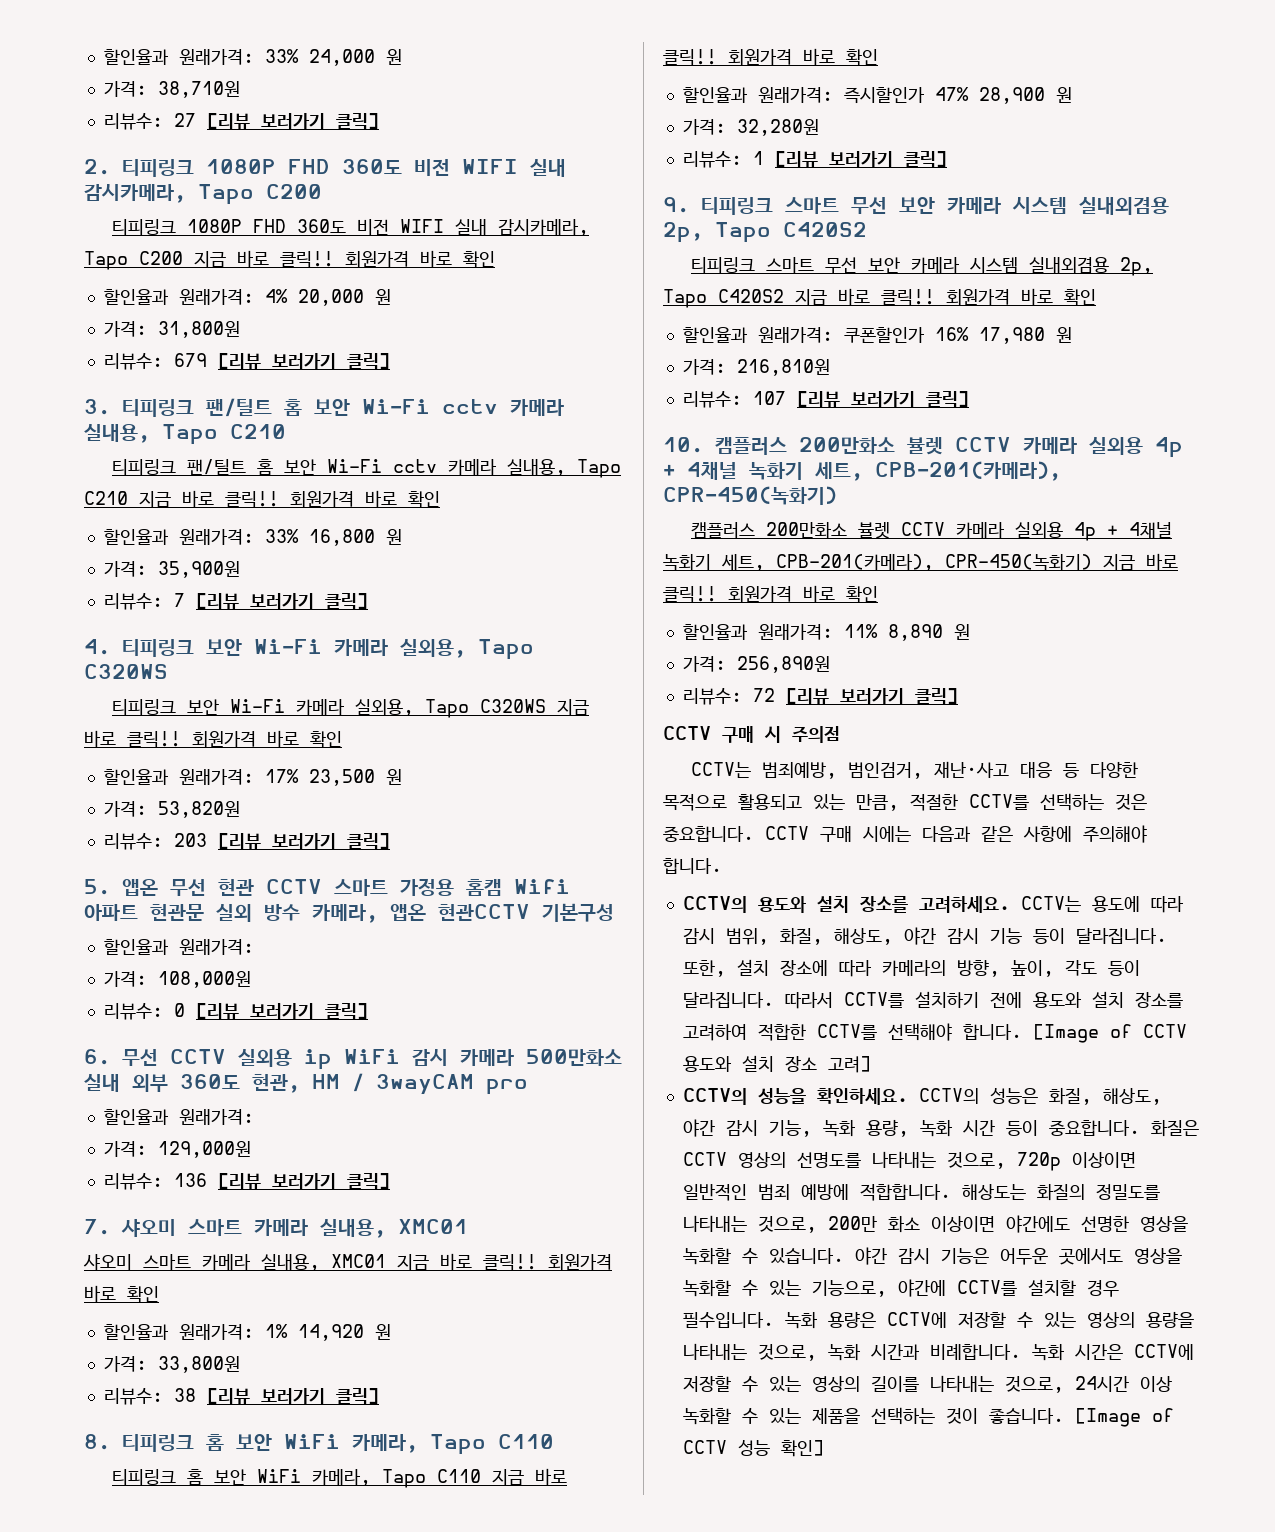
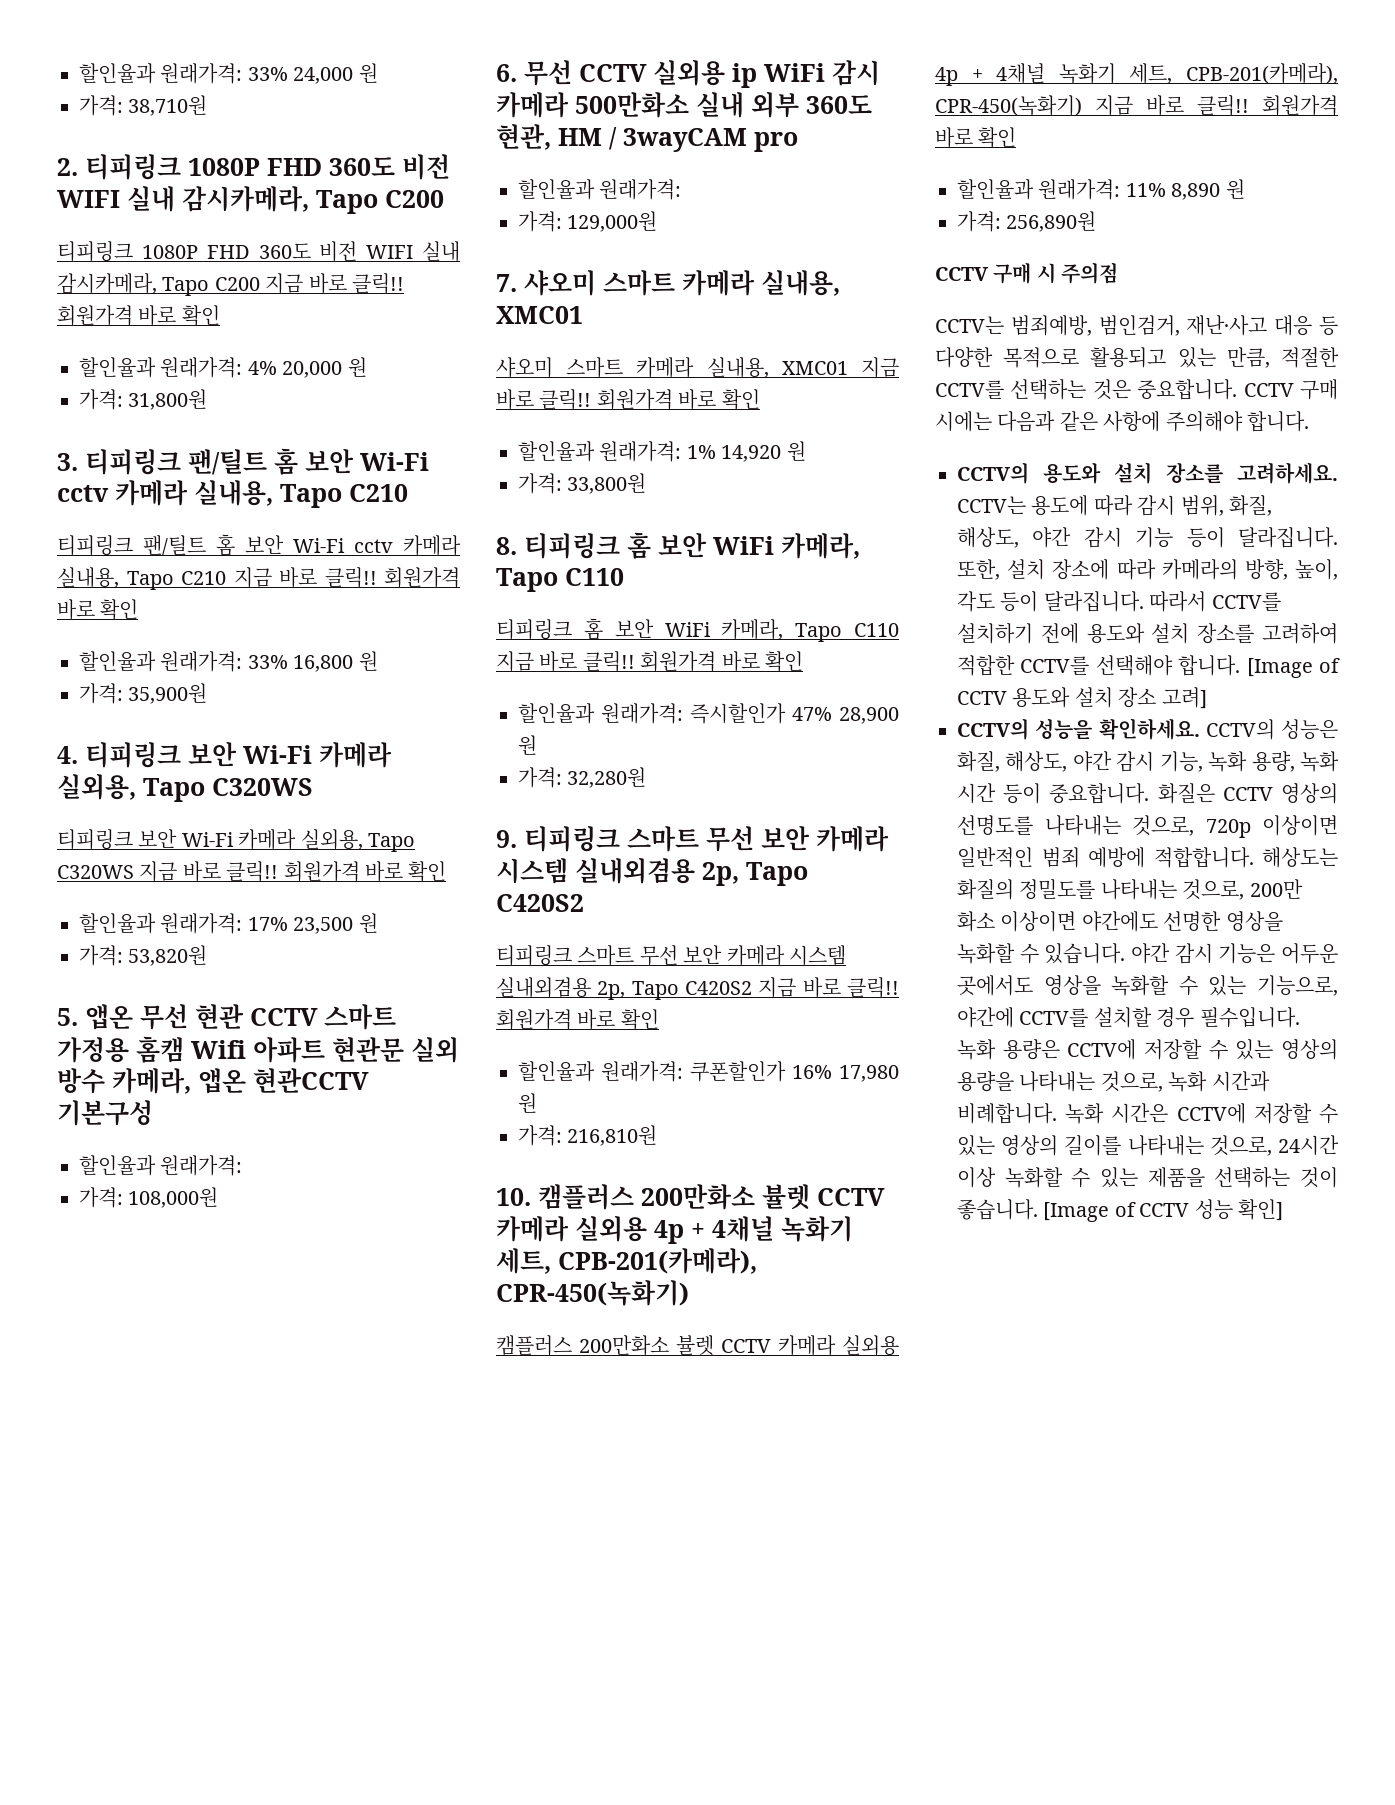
[103,113,379,130] // 리뷰수: 27 [리뷰 보러가기 클릭] -> (208, 105) none
[103,353,390,370] // 리뷰수: 679 [리뷰 보러가기 클릭] -> (208, 399) none
[103,593,368,610] // 리뷰수: 7 [리뷰 보러가기 클릭] -> (208, 693) none
[103,833,390,850] // 리뷰수: 203 [리뷰 보러가기 클릭] -> (208, 955) none
[103,1003,368,1020] // 리뷰수: 0 [리뷰 보러가기 클릭] -> (219, 1197) none
[103,1173,390,1190] // 리뷰수: 136 [리뷰 보러가기 클릭] -> (658, 221) none
[103,1388,379,1405] // 리뷰수: 38 [리뷰 보러가기 클릭] -> (647, 483) none
[682,151,947,168] // 리뷰수: 1 [리뷰 보러가기 클릭] -> (647, 777) none
[682,391,969,408] // 리뷰수: 107 [리뷰 보러가기 클릭] -> (658, 1135) none
[682,688,958,705] // 리뷰수: 72 [리뷰 보러가기 클릭] -> (1097, 221) none

